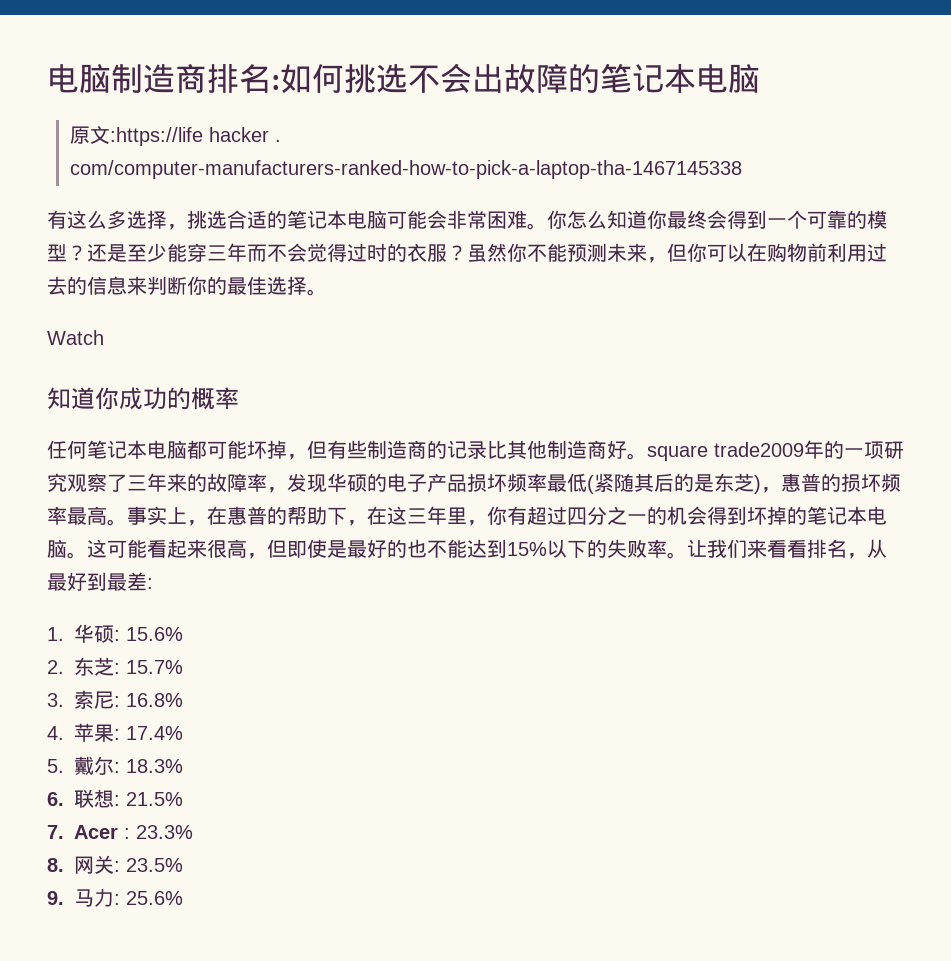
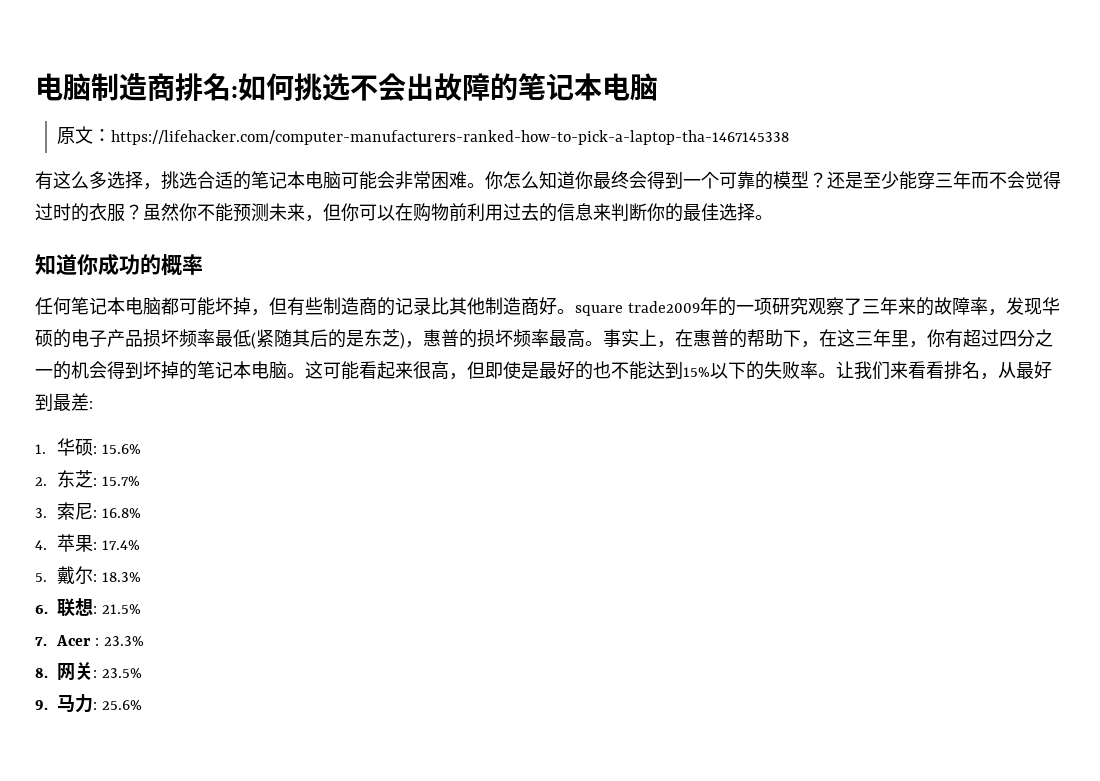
[110,127,282,146] [70,160,743,179] :https://life hacker . com/computer-manufacturers-ranked-how-to-pick-a-laptop-tha-1467145338 -> [93,129,790,145] ：https://lifehacker.com/computer-manufacturers-ranked-how-to-pick-a-laptop-tha-1467145338
[47,330,104,345] // Watch -> (773, 217) none

